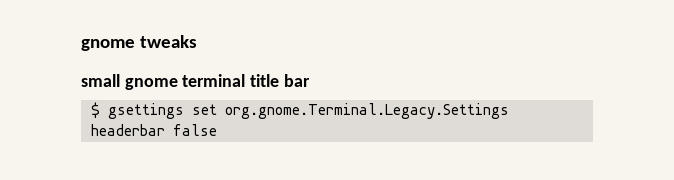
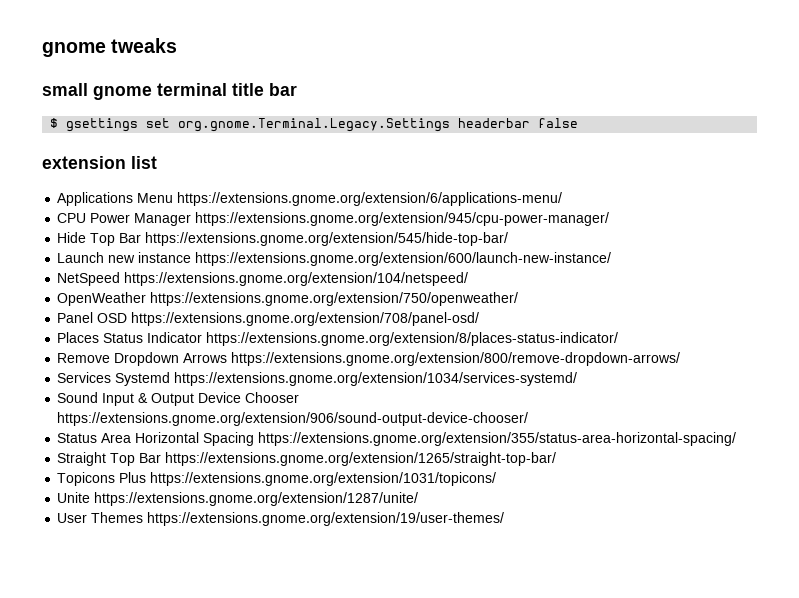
(217, 130) none -> [42,156,157,169] [57,192,563,206] [57,212,610,226] [57,232,509,246] [57,252,612,266] [57,272,469,286] [57,292,519,306] [57,312,480,326] [57,332,619,346] [57,352,681,366] [57,372,578,386] [57,392,300,406] [57,412,529,426] [57,432,737,446] [57,452,557,466] [57,472,497,486] [57,492,419,506] [57,512,505,526] // extension list // Applications Menu https://extensions.gnome.org/extension/6/applications-menu/ // CPU Power Manager https://extensions.gnome.org/extension/945/cpu-power-manager/ // Hide Top Bar https://extensions.gnome.org/extension/545/hide-top-bar/ // Launch new instance https://extensions.gnome.org/extension/600/launch-new-instance/ // NetSpeed https://extensions.gnome.org/extension/104/netspeed/ // OpenWeather https://extensions.gnome.org/extension/750/openweather/ // Panel OSD https://extensions.gnome.org/extension/708/panel-osd/ // Places Status Indicator https://extensions.gnome.org/extension/8/places-status-indicator/ // Remove Dropdown Arrows https://extensions.gnome.org/extension/800/remove-dropdown-arrows/ // Services Systemd https://extensions.gnome.org/extension/1034/services-systemd/ // Sound Input & Output Device Chooser https://extensions.gnome.org/extension/906/sound-output-device-chooser/ // Status Area Horizontal Spacing https://extensions.gnome.org/extension/355/status-area-horizontal-spacing/ // Straight Top Bar https://extensions.gnome.org/extension/1265/straight-top-bar/ // Topicons Plus https://extensions.gnome.org/extension/1031/topicons/ // Unite https://extensions.gnome.org/extension/1287/unite/ // User Themes https://extensions.gnome.org/extension/19/user-themes/

